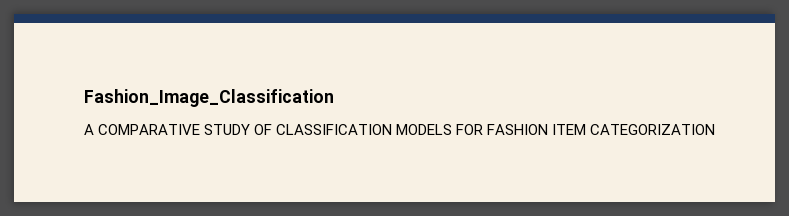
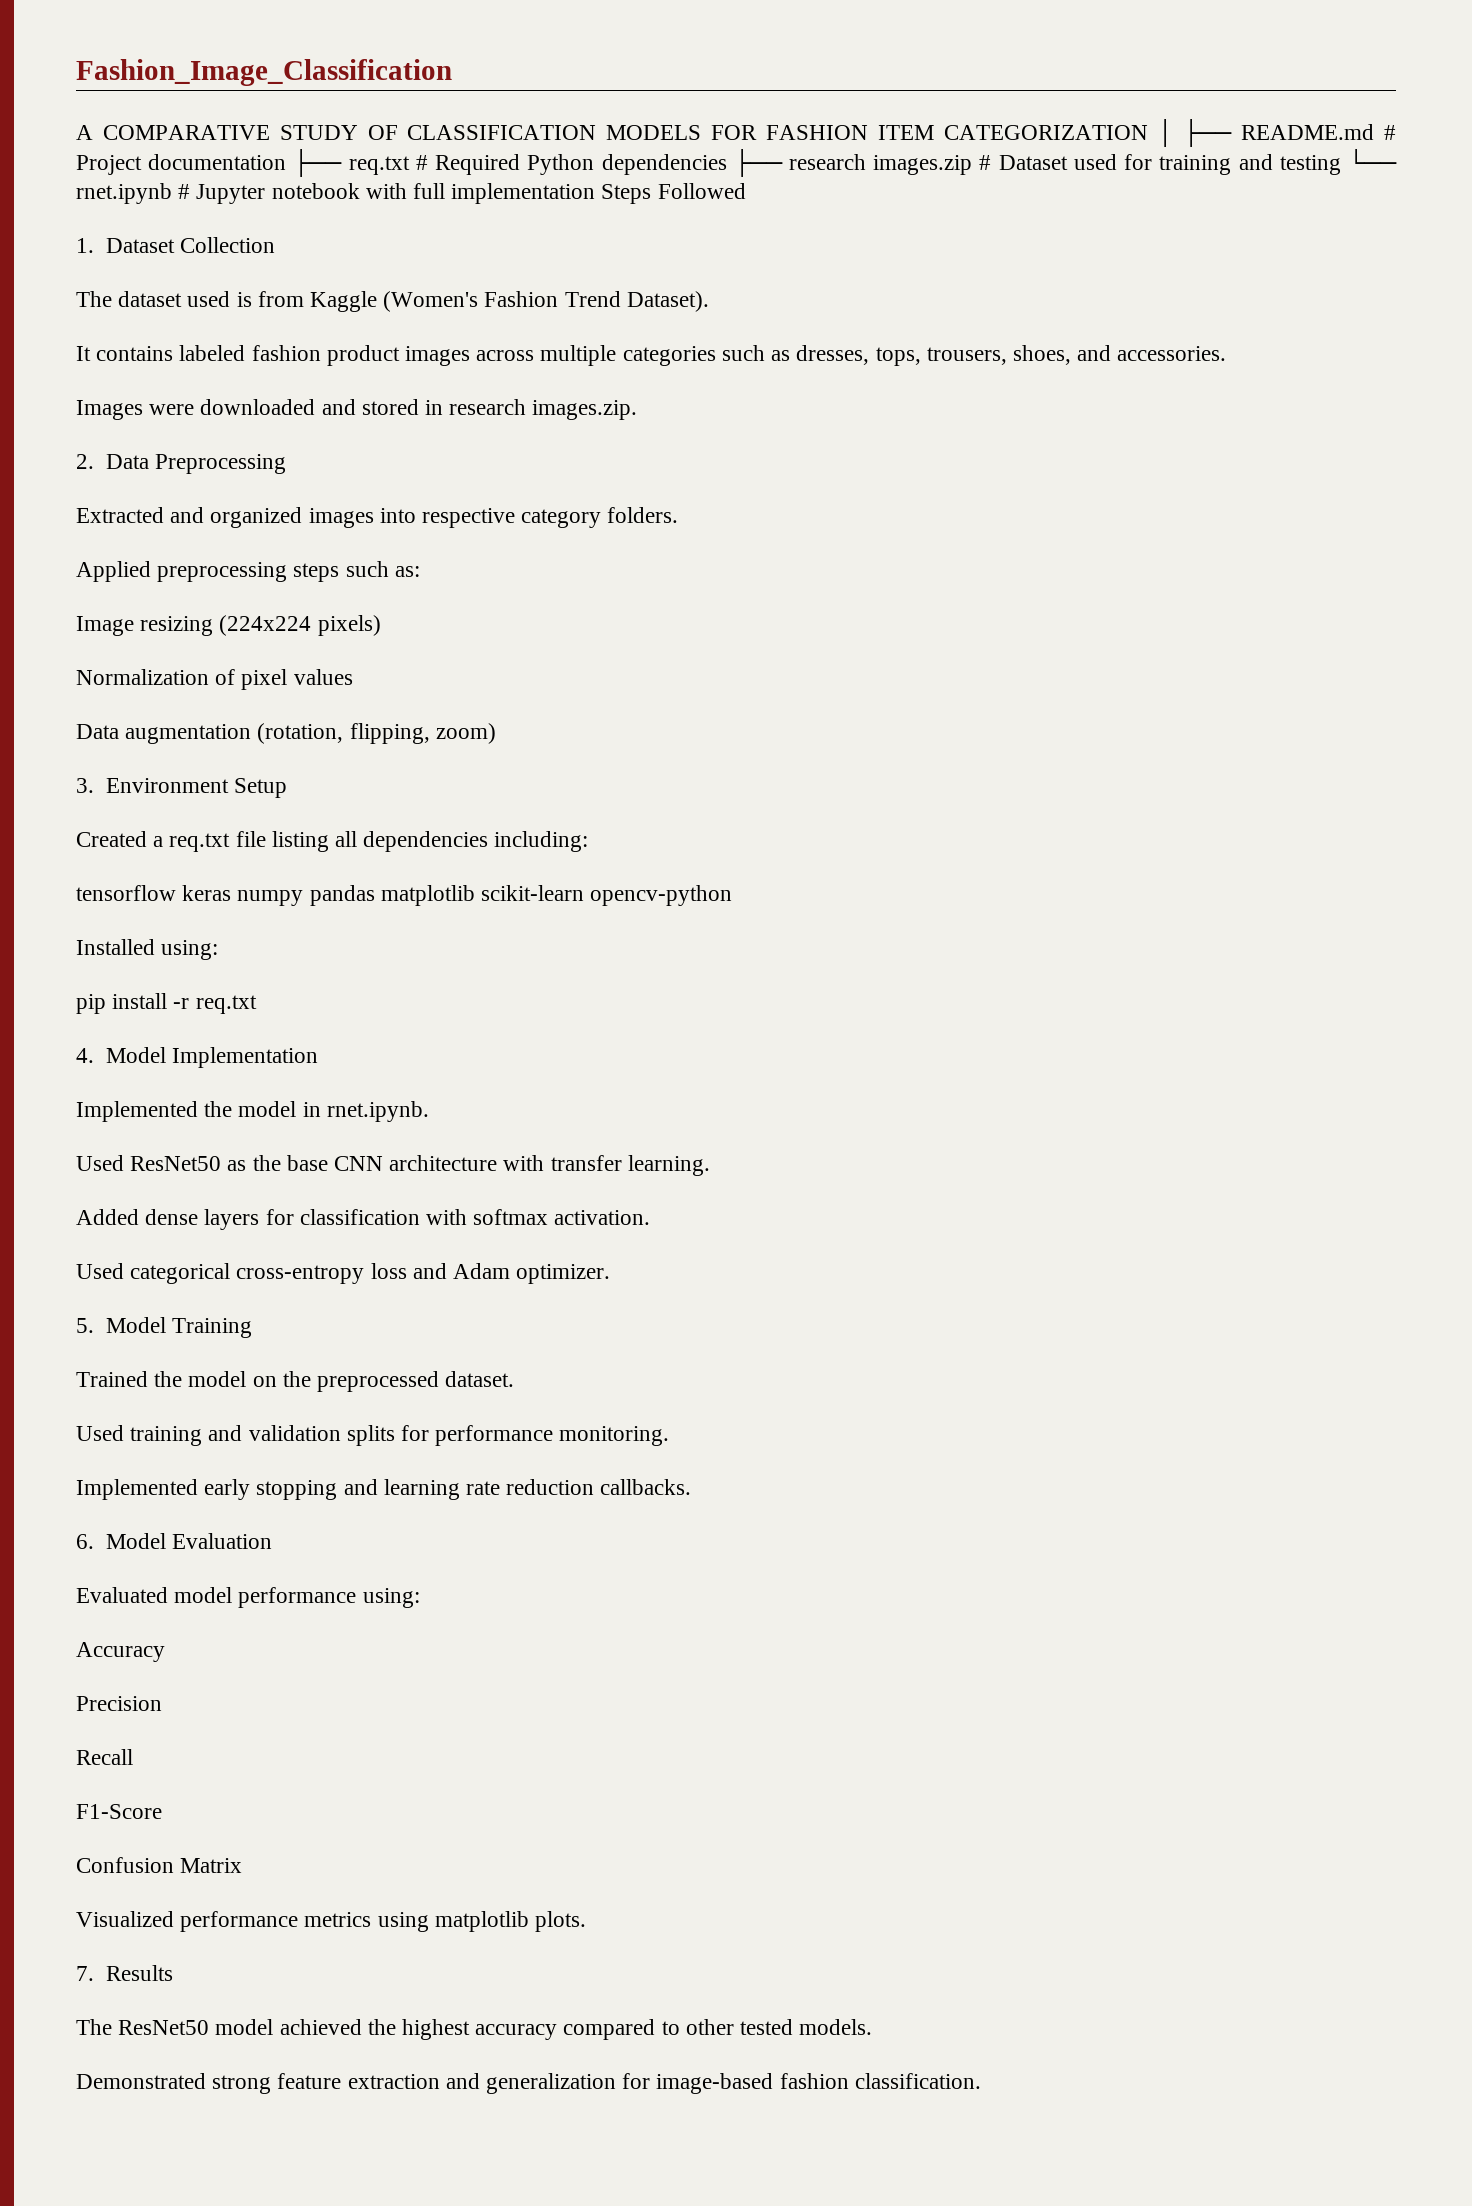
(716, 129) none -> [1157,119,1396,147] [76,149,1397,177] [76,183,746,204] [76,237,276,253] [76,291,709,312] [76,345,1227,366] [76,399,638,420] [76,454,287,474] [76,507,679,528] [76,561,420,582] [76,615,381,636] [76,669,353,690] [76,723,496,744] [76,778,288,798] [76,831,589,852] [76,885,733,906] [76,939,219,960] [76,993,257,1014] [76,1047,319,1068] [76,1101,429,1122] [76,1155,710,1176] [76,1209,651,1230] [76,1263,611,1284] [76,1317,253,1338] [76,1371,515,1392] [76,1425,670,1446] [76,1479,692,1500] [76,1533,273,1549] [76,1587,420,1608] [76,1642,165,1662] [76,1696,162,1711] [76,1749,133,1765] [76,1804,162,1819] [76,1857,243,1873] [76,1911,587,1932] [76,1965,173,1981] [76,2019,873,2040] [76,2073,981,2094] │ ├── README.md # Project documentation ├── req.txt # Required Python dependencies ├── research images.zip # Dataset used for training and testing └── rnet.ipynb # Jupyter notebook with full implementation Steps Followed // 1. Dataset Collection // The dataset used is from Kaggle (Women's Fashion Trend Dataset). // It contains labeled fashion product images across multiple categories such as dresses, tops, trousers, shoes, and accessories. // Images were downloaded and stored in research images.zip. // 2. Data Preprocessing // Extracted and organized images into respective category folders. // Applied preprocessing steps such as: // Image resizing (224x224 pixels) // Normalization of pixel values // Data augmentation (rotation, flipping, zoom) // 3. Environment Setup // Created a req.txt file listing all dependencies including: // tensorflow keras numpy pandas matplotlib scikit-learn opencv-python // Installed using: // pip install -r req.txt // 4. Model Implementation // Implemented the model in rnet.ipynb. // Used ResNet50 as the base CNN architecture with transfer learning. // Added dense layers for classification with softmax activation. // Used categorical cross-entropy loss and Adam optimizer. // 5. Model Training // Trained the model on the preprocessed dataset. // Used training and validation splits for performance monitoring. // Implemented early stopping and learning rate reduction callbacks. // 6. Model Evaluation // Evaluated model performance using: // Accuracy // Precision // Recall // F1-Score // Confusion Matrix // Visualized performance metrics using matplotlib plots. // 7. Results // The ResNet50 model achieved the highest accuracy compared to other tested models. // Demonstrated strong feature extraction and generalization for image-based fashion classification.

